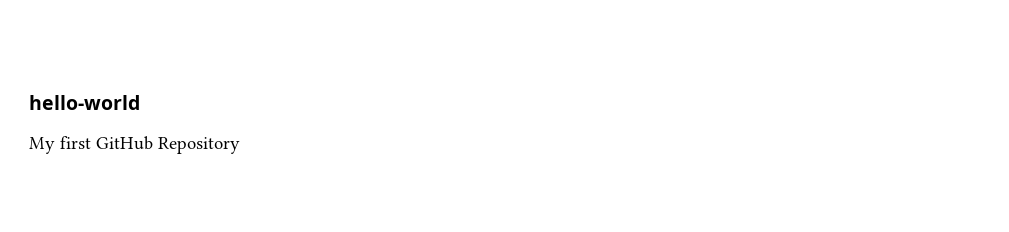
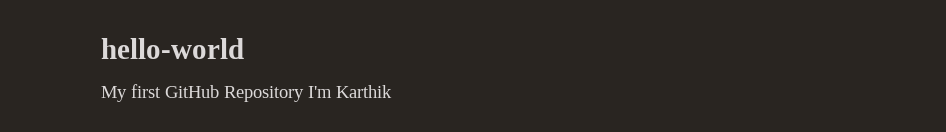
(240, 145) none -> [308,85,392,98] I'm Karthik

